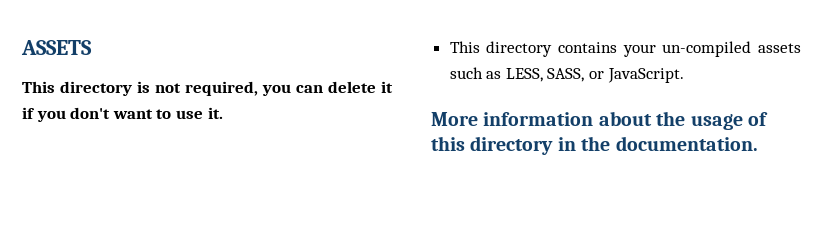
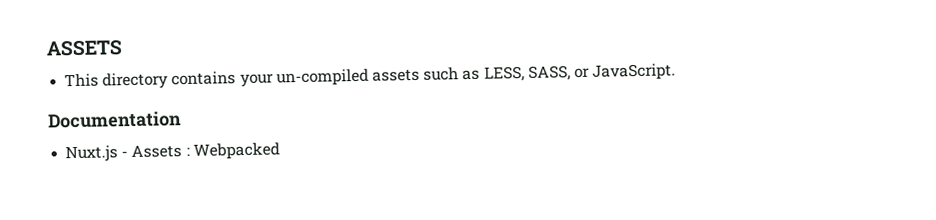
[22,81,393,96] [22,107,223,122] // This directory is not required, you can delete it if you don't want to use it. -> (122, 48) none
[431,111,768,130] [431,136,758,155] More information about the usage of this directory in the documentation. -> [47,111,182,129] [65,142,280,163] Documentation // Nuxt.js - Assets : Webpacked

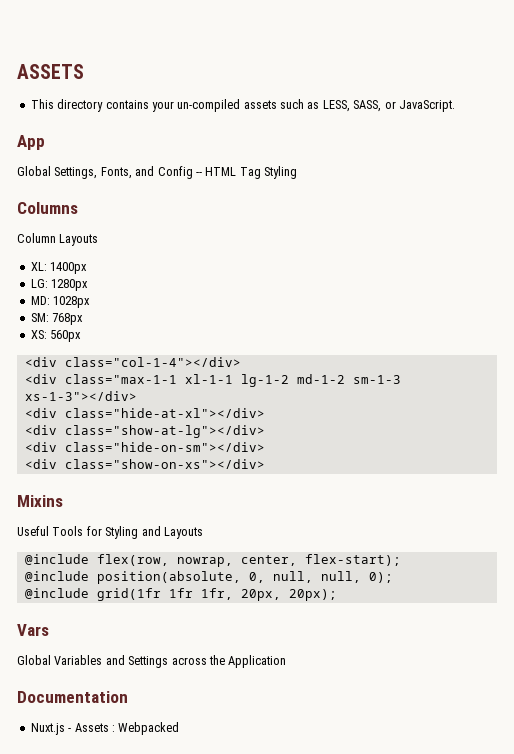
(677, 72) none -> [17,135,45,150] [17,166,297,179] [17,202,78,214] [17,233,99,246] [30,262,88,274] [30,279,89,291] [30,296,91,308] [30,313,84,325] [30,330,82,342] [24,357,241,367] [24,374,401,387] [24,391,137,401] [24,408,265,418] [24,425,265,438] [24,442,265,452] [24,459,265,469] [17,495,63,507] [17,526,203,539] [24,554,401,567] [24,571,393,584] [24,588,337,601] [17,624,49,636] [17,655,287,668] // App // Global Settings, Fonts, and Config -- HTML Tag Styling // Columns // Column Layouts // XL: 1400px // LG: 1280px // MD: 1028px // SM: 768px // XS: 560px // <div class="col-1-4"></div> // <div class="max-1-1 xl-1-1 lg-1-2 md-1-2 sm-1-3 xs-1-3"></div> // <div class="hide-at-xl"></div> // <div class="show-at-lg"></div> // <div class="hide-on-sm"></div> // <div class="show-on-xs"></div> // Mixins // Useful Tools for Styling and Layouts // @include flex(row, nowrap, center, flex-start); // @include position(absolute, 0, null, null, 0); // @include grid(1fr 1fr 1fr, 20px, 20px); // Vars // Global Variables and Settings across the Application

